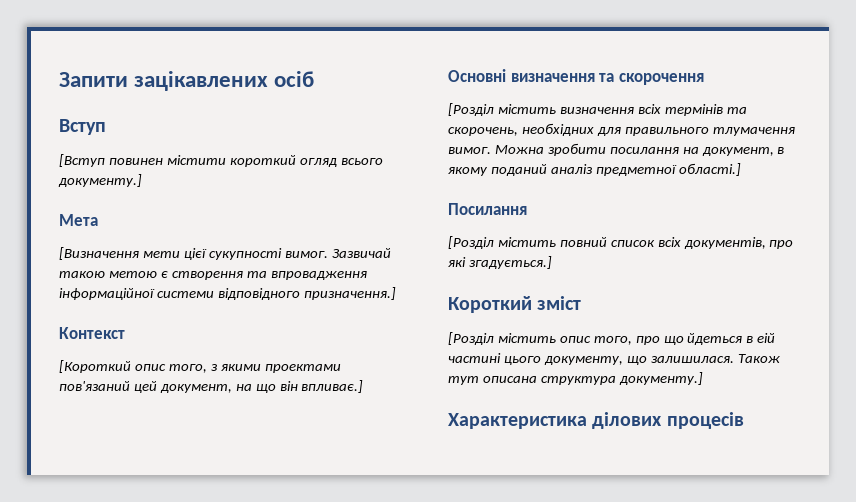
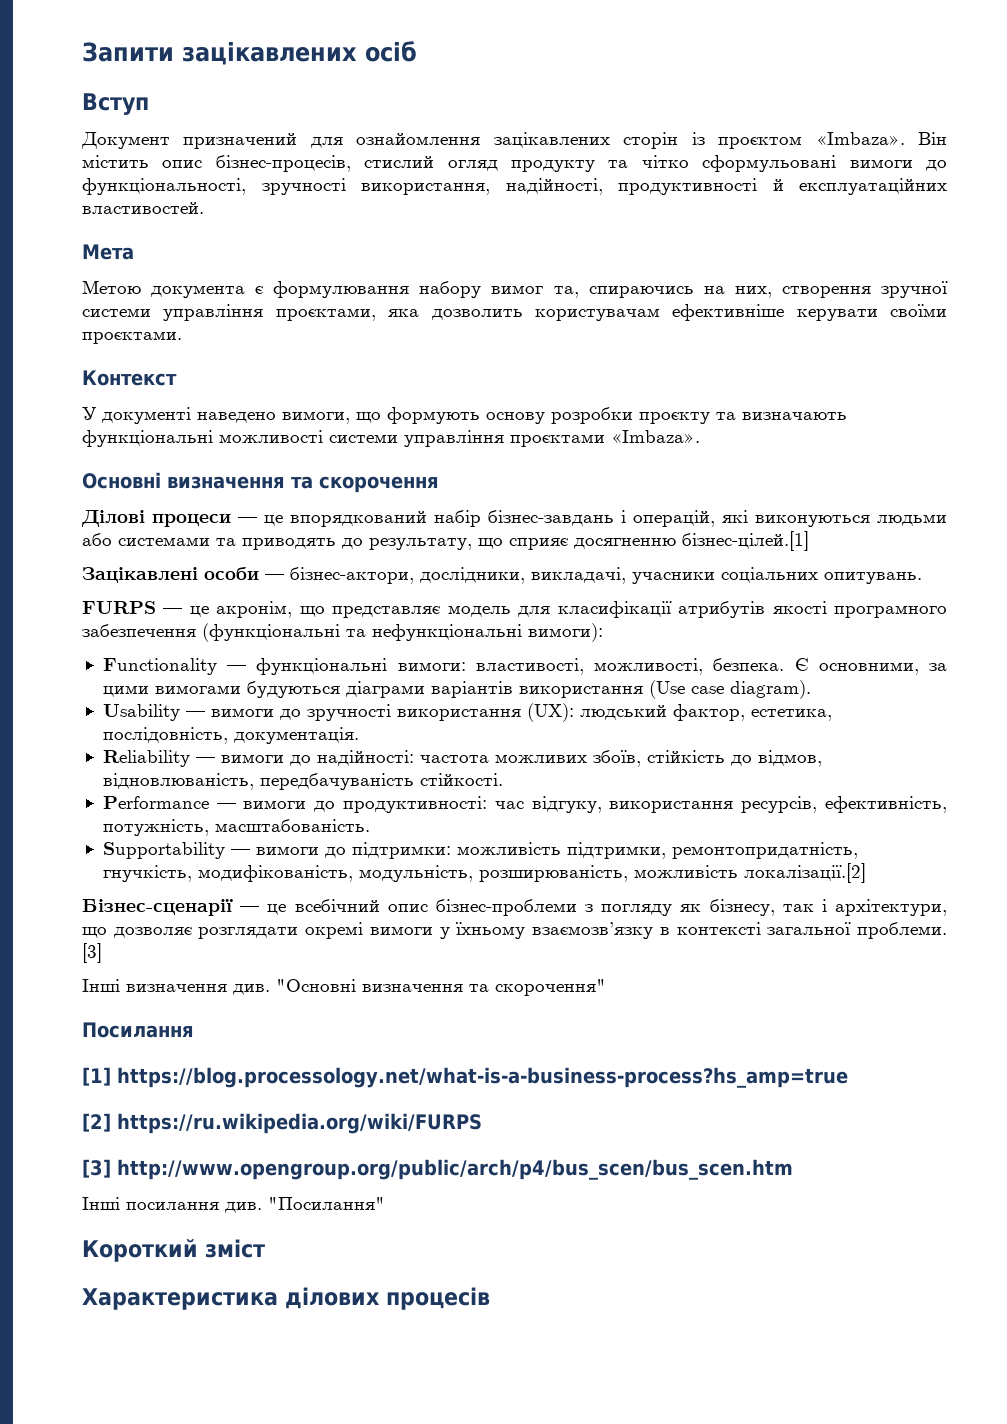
[59,154,383,167] [58,174,142,187] [59,214,98,226] [59,247,391,260] [59,271,367,280] [59,287,396,300] [59,327,125,339] [59,360,341,373] [59,380,364,393] [448,69,704,85] [448,103,747,116] [448,123,795,136] [448,143,785,156] [448,163,741,176] [448,203,527,215] [448,236,794,249] [448,256,552,269] [448,296,582,313] [448,332,776,345] [448,353,780,365] [448,372,703,385] [Вступ повинен містити короткий огляд всього документу.] // Мета // [Визначення мети цієї сукупності вимог. Зазвичай такою метою є створення та впровадження інформаційної системи відповідного призначення.] // Контекст // [Короткий опис того, з якими проектами пов'язаний цей документ, на що він впливає.] // Основні визначення та скорочення // [Розділ містить визначення всіх термінів та скорочень, необхідних для правильного тлумачення вимог. Можна зробити посилання на документ, в якому поданий аналіз предметної області.] // Посилання // [Розділ містить повний список всіх документів, про які згадується.] // Короткий зміст // [Розділ містить опис того, про що йдеться в еій частині цього документу, що залишилася. Також тут описана структура документу.] -> [81,132,948,149] [82,155,947,172] [82,178,947,195] [82,202,204,214] [82,244,134,260] [82,280,948,298] [82,304,947,321] [82,331,182,344] [82,370,177,386] [82,407,847,424] [82,430,700,447] [82,472,439,493] [81,510,947,527] [82,531,809,551] [82,567,922,584] [82,601,948,618] [82,623,603,642] [102,658,948,675] [102,680,811,699] [102,703,832,722] [102,727,359,744] [102,750,822,767] [102,773,503,790] [102,796,947,813] [102,819,370,836] [102,842,858,859] [102,863,866,883] [82,899,947,916] [82,922,948,939] [82,943,102,963] [82,979,606,996] [82,1022,194,1038] [82,1067,848,1088] [82,1113,482,1134] [82,1159,793,1180] [82,1197,385,1213] [82,1238,265,1262] Документ призначений для ознайомлення зацікавлених сторін із проєктом «Imbaza». Він містить опис бізнес-процесів, стислий огляд продукту та чітко сформульовані вимоги до функціональності, зручності використання, надійності, продуктивності й експлуатаційних властивостей. // Мета // Метою документа є формулювання набору вимог та, спираючись на них, створення зручної системи управління проєктами, яка дозволить користувачам ефективніше керувати своїми проєктами. // Контекст // У документі наведено вимоги, що формують основу розробки проєкту та визначають функціональні можливості системи управління проєктами «Imbaza». // Основні визначення та скорочення // Ділові процеси — це впорядкований набір бізнес-завдань і операцій, які виконуються людьми або системами та приводять до результату, що сприяє досягненню бізнес-цілей.[1] // Зацікавлені особи — бізнес-актори, дослідники, викладачі, учасники соціальних опитувань. // FURPS — це акронім, що представляє модель для класифікації атрибутів якості програмного забезпечення (функціональні та нефункціональні вимоги): // Functionality — функціональні вимоги: властивості, можливості, безпека. Є основними, за цими вимогами будуються діаграми варіантів використання (Use case diagram). // Usability — вимоги до зручності використання (UX): людський фактор, естетика, послідовність, документація. // Reliability — вимоги до надійності: частота можливих збоїв, стійкість до відмов, відновлюваність, передбачуваність стійкості. // Performance — вимоги до продуктивності: час відгуку, використання ресурсів, ефективність, потужність, масштабованість. // Supportability — вимоги до підтримки: можливість підтримки, ремонтопридатність, гнучкість, модифікованість, модульність, розширюваність, можливість локалізації.[2] // Бізнес-сценарії — це всебічний опис бізнес-проблеми з погляду як бізнесу, так і архітектури, що дозволяє розглядати окремі вимоги у їхньому взаємозв’язку в контексті загальної проблеми. [3] // Інші визначення див. "Основні визначення та скорочення" // Посилання // [1] https://blog.processology.net/what-is-a-business-process?hs_amp=true // [2] https://ru.wikipedia.org/wiki/FURPS // [3] http://www.opengroup.org/public/arch/p4/bus_scen/bus_scen.htm // Інші посилання див. "Посилання" // Короткий зміст

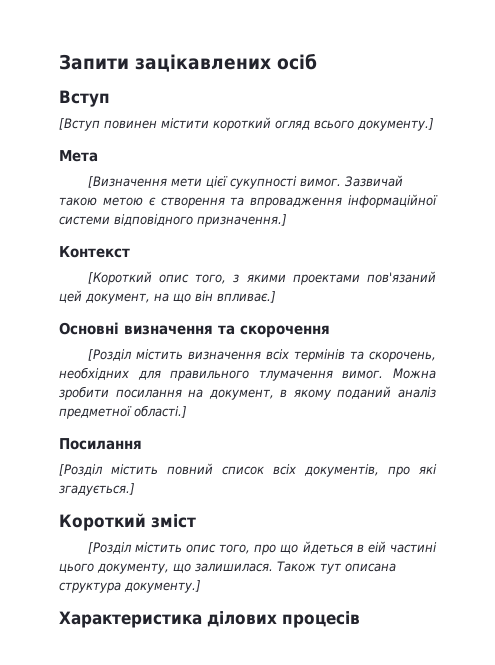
[81,132,948,149] [82,155,947,172] [82,178,947,195] [82,202,204,214] [82,244,134,260] [82,280,948,298] [82,304,947,321] [82,331,182,344] [82,370,177,386] [82,407,847,424] [82,430,700,447] [82,472,439,493] [81,510,947,527] [82,531,809,551] [82,567,922,584] [82,601,948,618] [82,623,603,642] [102,658,948,675] [102,680,811,699] [102,703,832,722] [102,727,359,744] [102,750,822,767] [102,773,503,790] [102,796,947,813] [102,819,370,836] [102,842,858,859] [102,863,866,883] [82,899,947,916] [82,922,948,939] [82,943,102,963] [82,979,606,996] [82,1022,194,1038] [82,1067,848,1088] [82,1113,482,1134] [82,1159,793,1180] [82,1197,385,1213] [82,1238,265,1262] Документ призначений для ознайомлення зацікавлених сторін із проєктом «Imbaza». Він містить опис бізнес-процесів, стислий огляд продукту та чітко сформульовані вимоги до функціональності, зручності використання, надійності, продуктивності й експлуатаційних властивостей. // Мета // Метою документа є формулювання набору вимог та, спираючись на них, створення зручної системи управління проєктами, яка дозволить користувачам ефективніше керувати своїми проєктами. // Контекст // У документі наведено вимоги, що формують основу розробки проєкту та визначають функціональні можливості системи управління проєктами «Imbaza». // Основні визначення та скорочення // Ділові процеси — це впорядкований набір бізнес-завдань і операцій, які виконуються людьми або системами та приводять до результату, що сприяє досягненню бізнес-цілей.[1] // Зацікавлені особи — бізнес-актори, дослідники, викладачі, учасники соціальних опитувань. // FURPS — це акронім, що представляє модель для класифікації атрибутів якості програмного забезпечення (функціональні та нефункціональні вимоги): // Functionality — функціональні вимоги: властивості, можливості, безпека. Є основними, за цими вимогами будуються діаграми варіантів використання (Use case diagram). // Usability — вимоги до зручності використання (UX): людський фактор, естетика, послідовність, документація. // Reliability — вимоги до надійності: частота можливих збоїв, стійкість до відмов, відновлюваність, передбачуваність стійкості. // Performance — вимоги до продуктивності: час відгуку, використання ресурсів, ефективність, потужність, масштабованість. // Supportability — вимоги до підтримки: можливість підтримки, ремонтопридатність, гнучкість, модифікованість, модульність, розширюваність, можливість локалізації.[2] // Бізнес-сценарії — це всебічний опис бізнес-проблеми з погляду як бізнесу, так і архітектури, що дозволяє розглядати окремі вимоги у їхньому взаємозв’язку в контексті загальної проблеми. [3] // Інші визначення див. "Основні визначення та скорочення" // Посилання // [1] https://blog.processology.net/what-is-a-business-process?hs_amp=true // [2] https://ru.wikipedia.org/wiki/FURPS // [3] http://www.opengroup.org/public/arch/p4/bus_scen/bus_scen.htm // Інші посилання див. "Посилання" // Короткий зміст -> [59,117,434,131] [59,150,98,162] [87,175,403,189] [59,194,438,208] [59,214,287,227] [59,246,130,258] [87,271,436,285] [59,290,276,304] [59,322,330,338] [87,349,436,362] [59,367,436,381] [59,386,436,400] [59,405,187,419] [59,438,142,450] [59,463,437,477] [59,483,135,496] [59,513,196,531] [87,541,437,555] [59,561,396,574] [59,580,201,593] [Вступ повинен містити короткий огляд всього документу.] // Мета // [Визначення мети цієї сукупності вимог. Зазвичай такою метою є створення та впровадження інформаційної системи відповідного призначення.] // Контекст // [Короткий опис того, з якими проектами пов'язаний цей документ, на що він впливає.] // Основні визначення та скорочення // [Розділ містить визначення всіх термінів та скорочень, необхідних для правильного тлумачення вимог. Можна зробити посилання на документ, в якому поданий аналіз предметної області.] // Посилання // [Розділ містить повний список всіх документів, про які згадується.] // Короткий зміст // [Розділ містить опис того, про що йдеться в еій частині цього документу, що залишилася. Також тут описана структура документу.]

